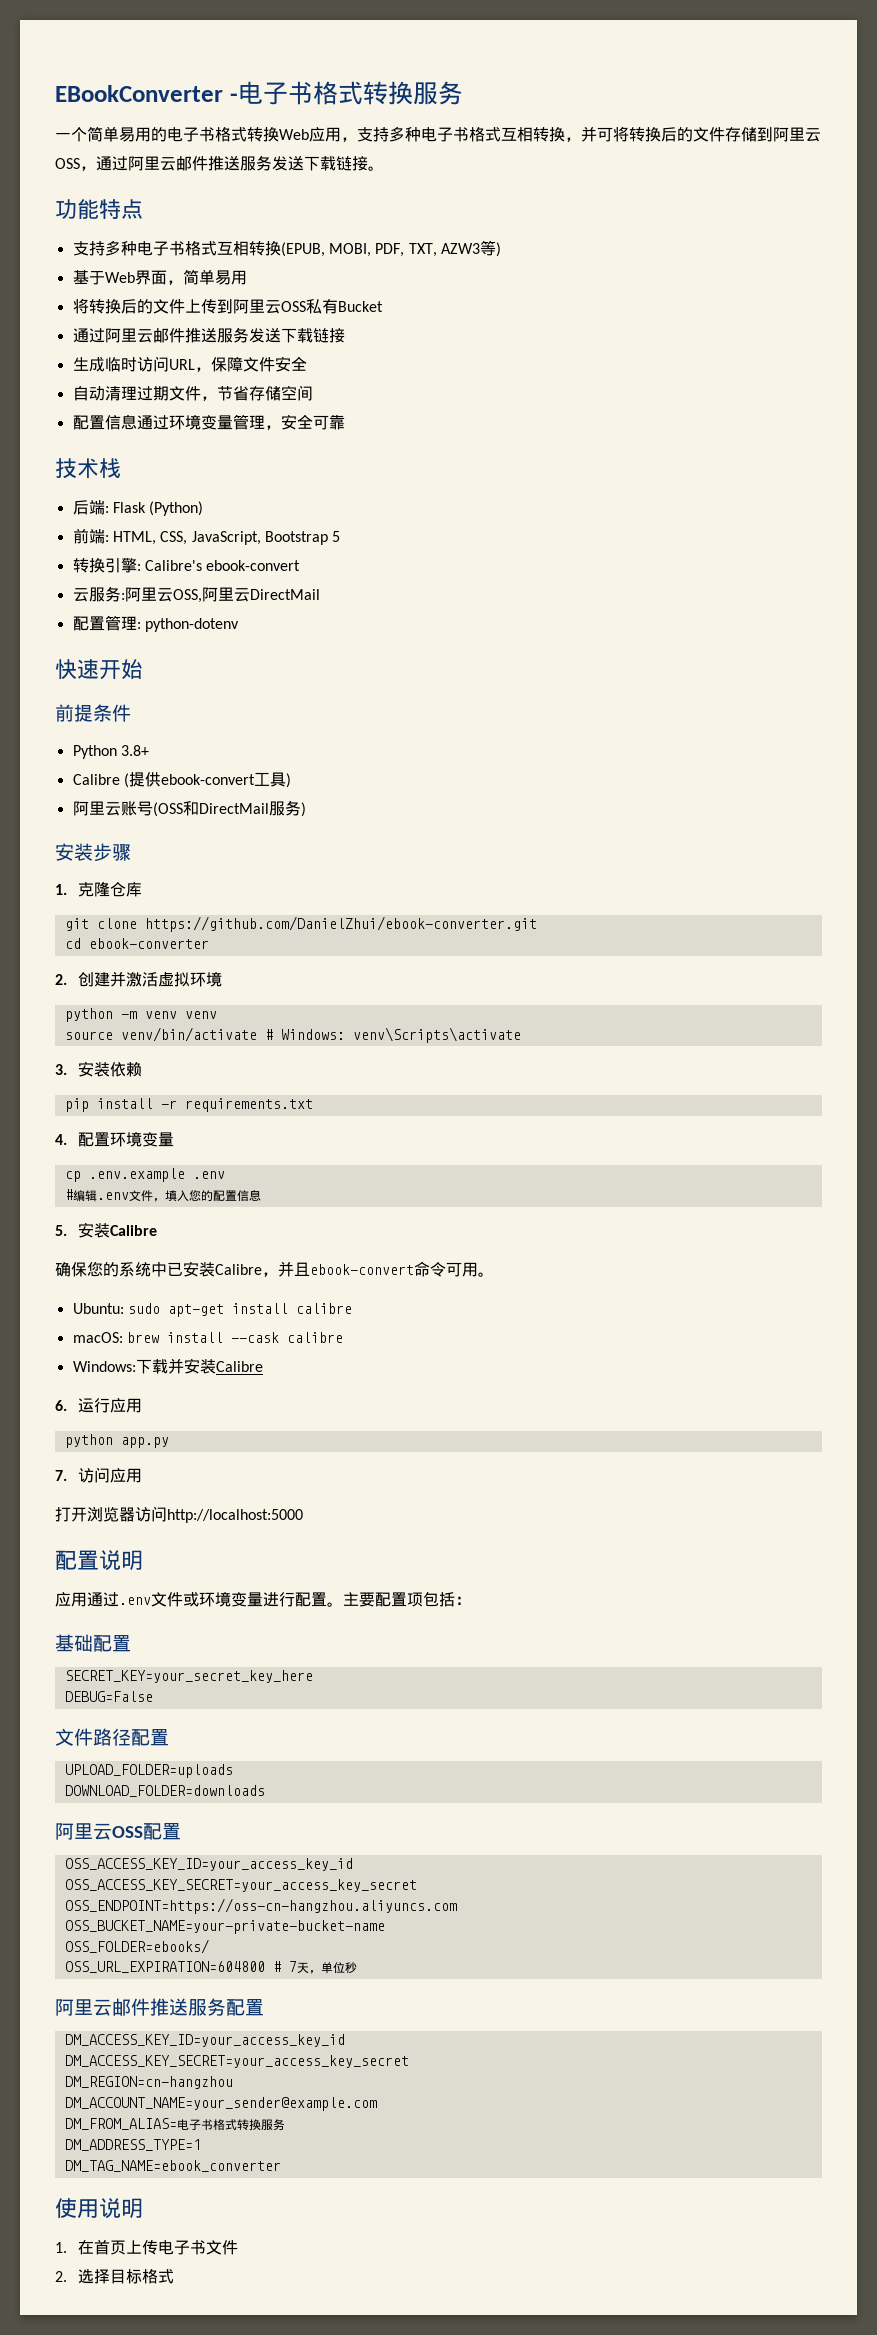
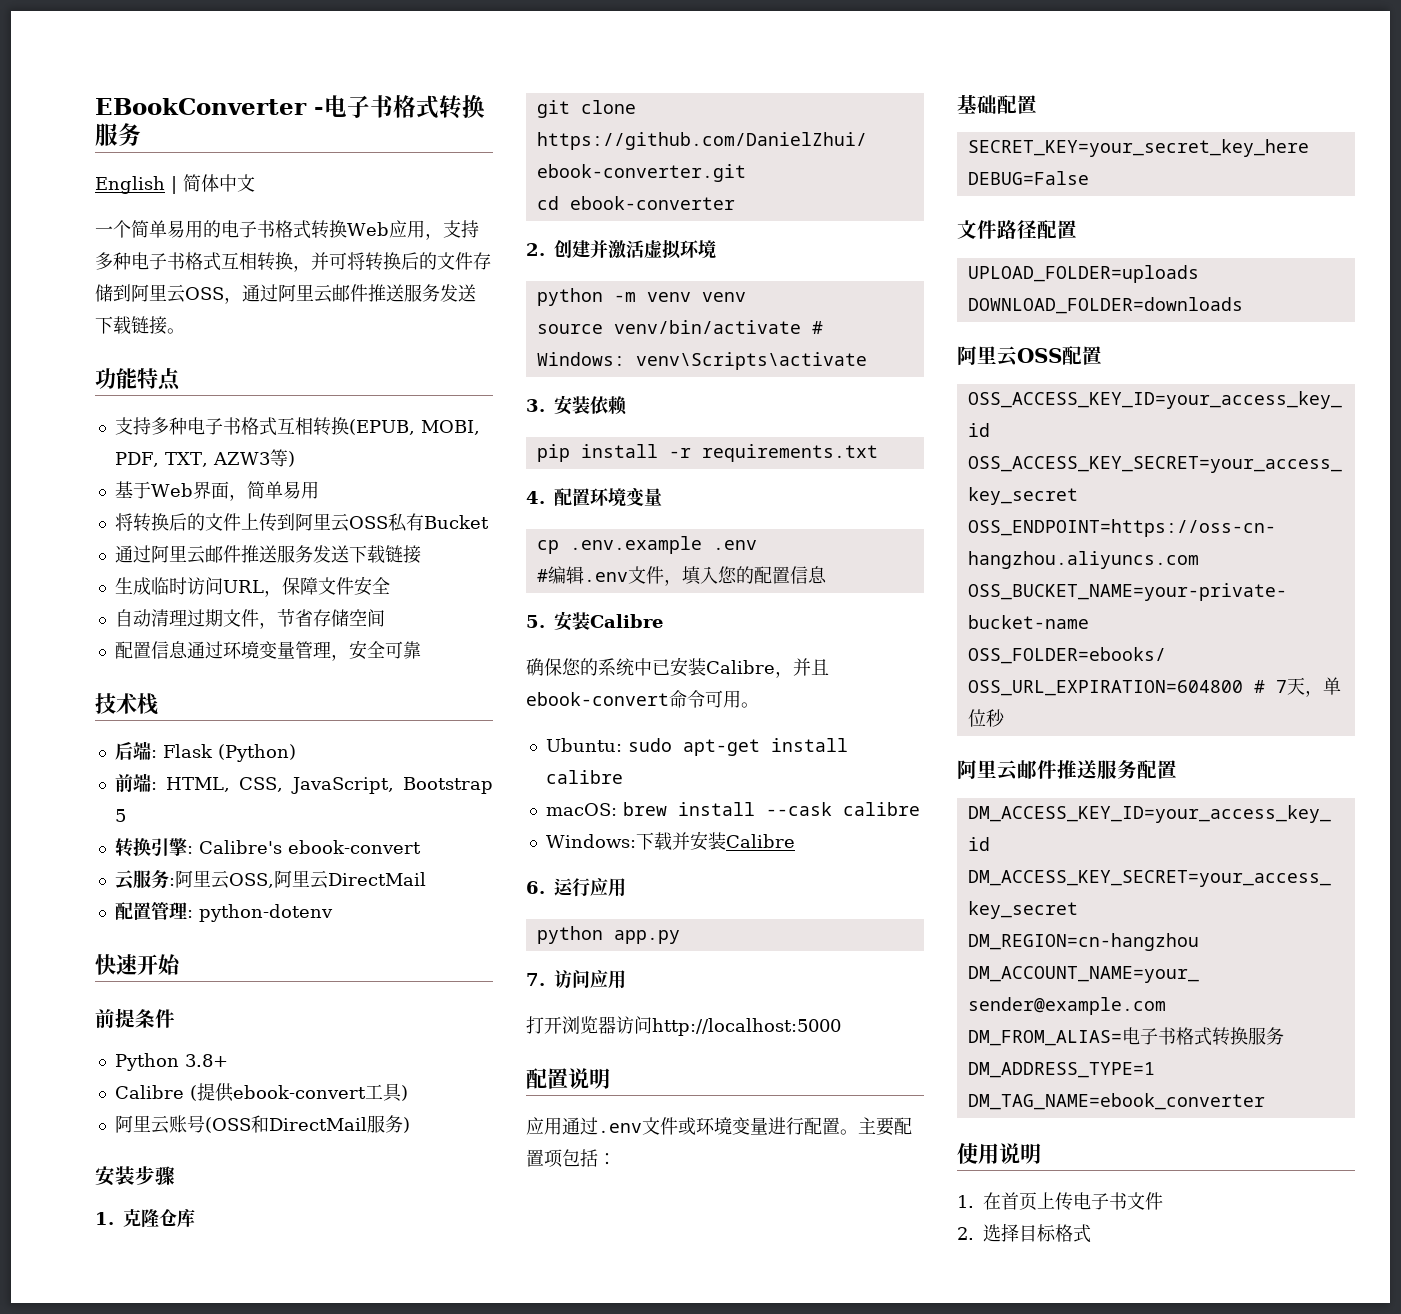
(463, 93) none -> [95,174,255,194] // English | 简体中文

